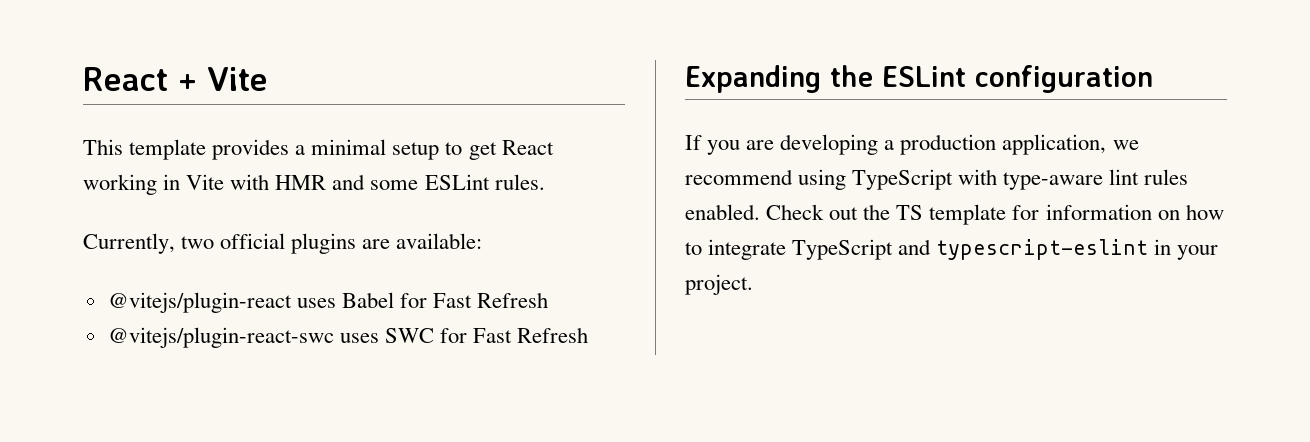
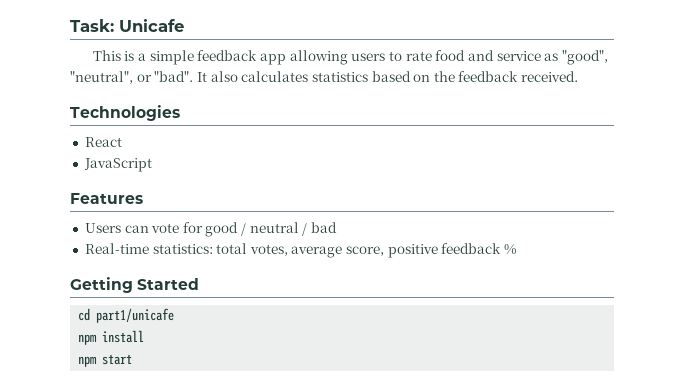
[83,67,268,91] [83,139,554,160] [83,174,545,195] [83,233,483,254] [107,292,549,313] [107,327,589,348] [685,65,1153,93] [685,134,1139,155] [685,169,1189,190] [685,204,1224,225] [685,239,1219,260] [685,274,753,295] React + Vite // This template provides a minimal setup to get React working in Vite with HMR and some ESLint rules. // Currently, two official plugins are available: // @vitejs/plugin-react uses Babel for Fast Refresh // @vitejs/plugin-react-swc uses SWC for Fast Refresh // Expanding the ESLint configuration // If you are developing a production application, we recommend using TypeScript with type-aware lint rules enabled. Check out the TS template for information on how to integrate TypeScript and typescript-eslint in your project. -> [70,19,184,32] [92,50,608,65] [70,71,579,84] [70,105,180,121] [84,137,122,147] [83,158,152,172] [70,193,143,204] [84,222,338,237] [84,243,517,258] [70,277,200,293] [78,308,175,323] [78,330,145,345] [78,354,133,367] Task: Unicafe // This is a simple feedback app allowing users to rate food and service as "good", "neutral", or "bad". It also calculates statistics based on the feedback received. // Technologies // React // JavaScript // Features // Users can vote for good / neutral / bad // Real-time statistics: total votes, average score, positive feedback % // Getting Started // cd part1/unicafe // npm install // npm start

